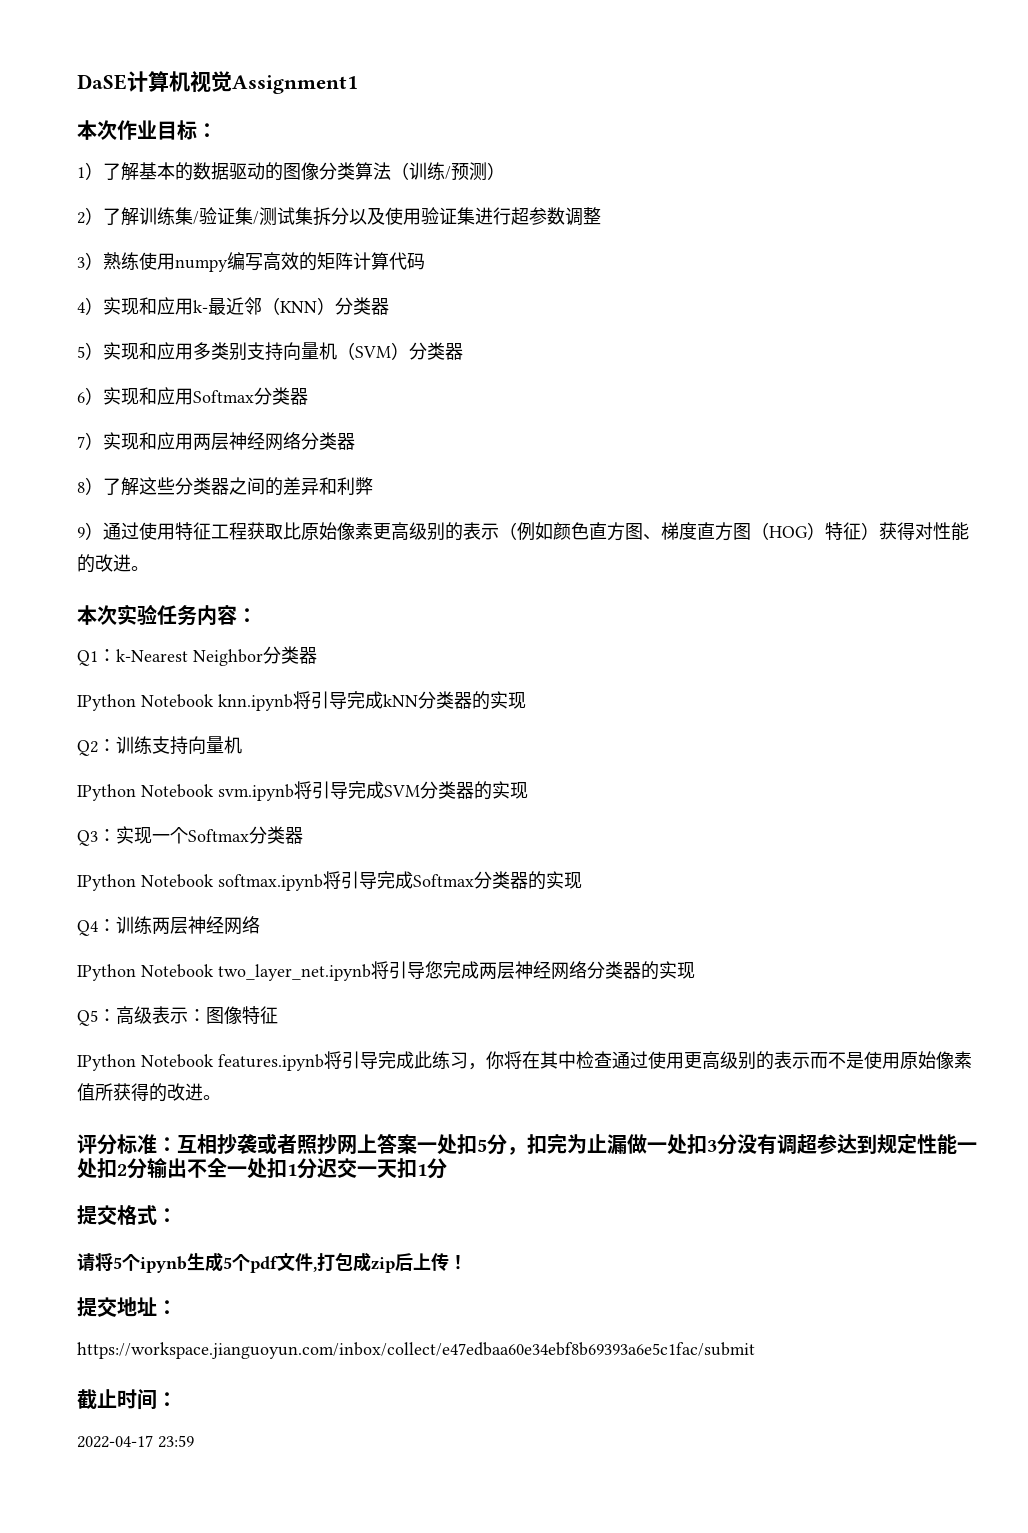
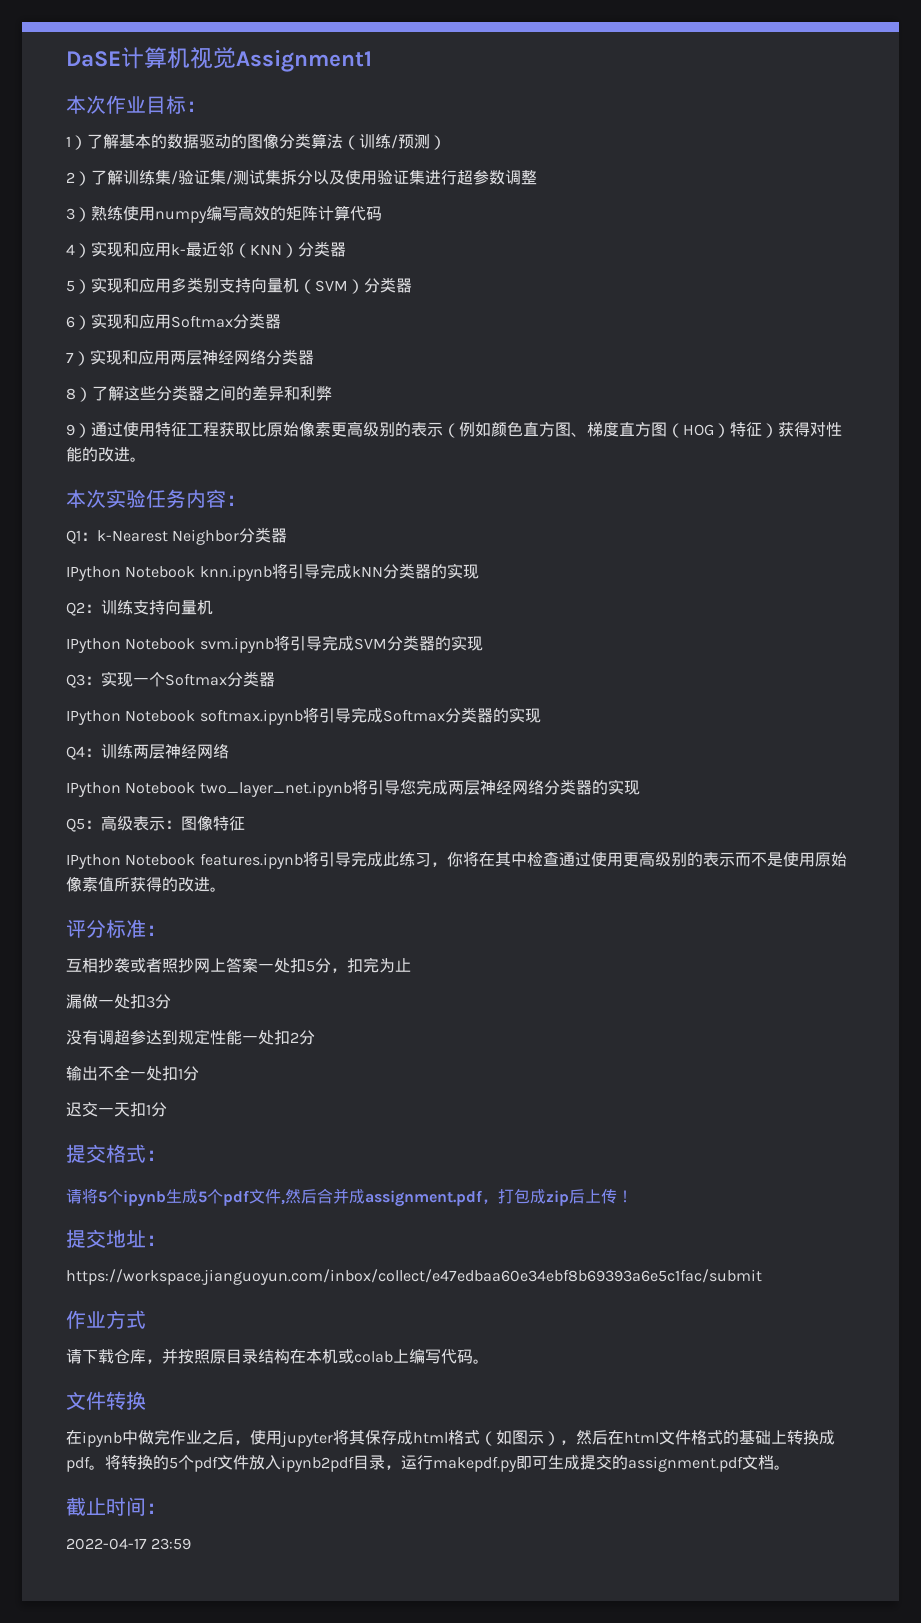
(177, 1144) none -> (166, 930) //
(607, 1143) none -> (411, 965) //
(737, 1144) none -> (171, 1001) //
(147, 1168) none -> (315, 1037) //
(317, 1168) none -> (199, 1073) //
(317, 1269) none -> [285,1188,498,1207] 然后合并成assignment.pdf，
(755, 1350) none -> [66,1310,146,1329] [66,1348,489,1364] [66,1391,146,1410] [66,1429,835,1447] [66,1454,790,1472] // 作业方式 // 请下载仓库，并按照原目录结构在本机或colab上编写代码。 // 文件转换 // 在ipynb中做完作业之后，使用jupyter将其保存成html格式（如图示），然后在html文件格式的基础上转换成pdf。将转换的5个pdf文件放入ipynb2pdf目录，运行makepdf.py即可生成提交的assignment.pdf文档。

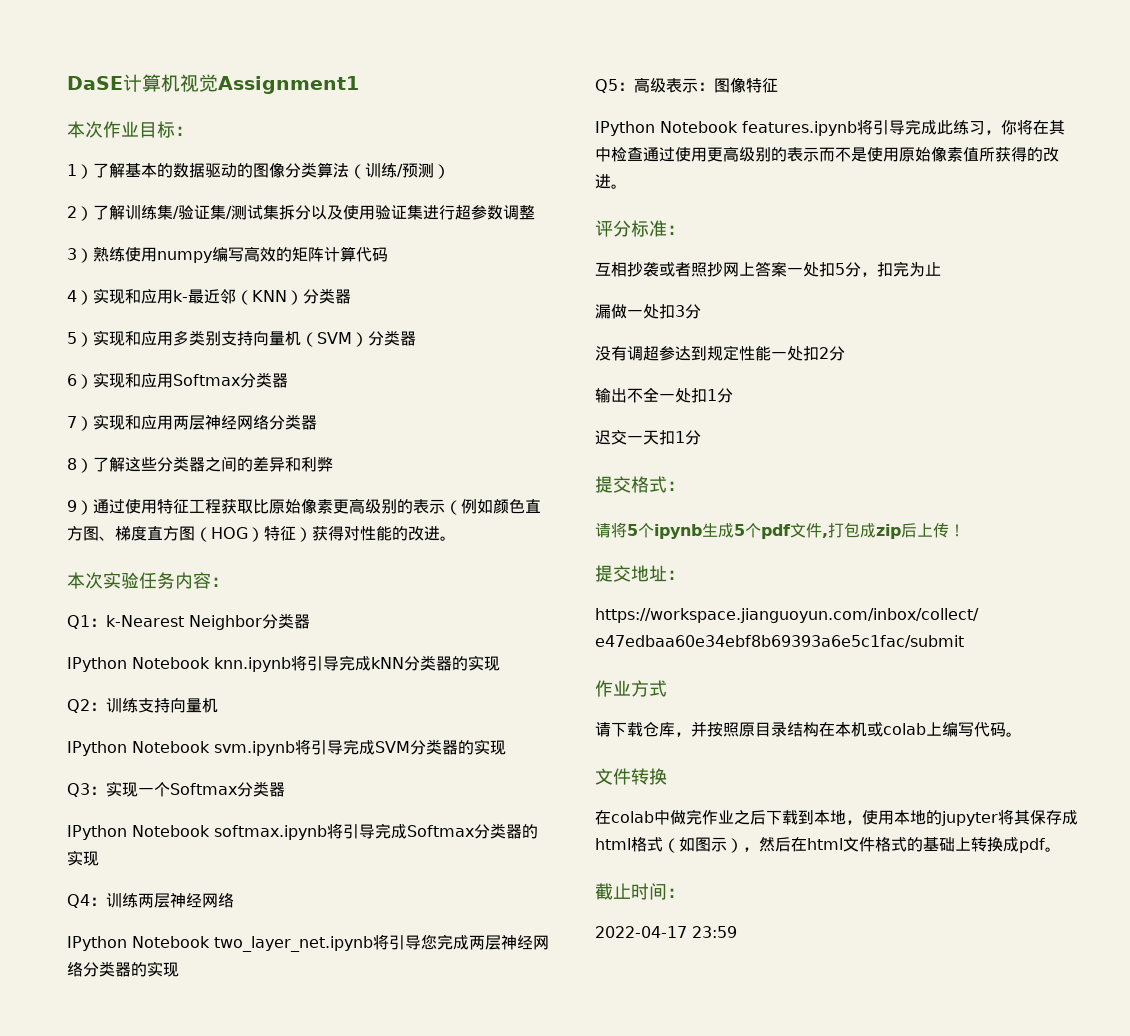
[285,1188,498,1207] 然后合并成assignment.pdf， -> (828, 535) none
[82,1431,122,1447] ipynb -> [611,811,654,823] colab
[234,1430,282,1445] ，使用 -> [766,810,942,825] 下载到本地，使用本地的
[105,1454,790,1472] 将转换的5个pdf文件放入ipynb2pdf目录，运行makepdf.py即可生成提交的assignment.pdf文档。 -> (1061, 849) none

